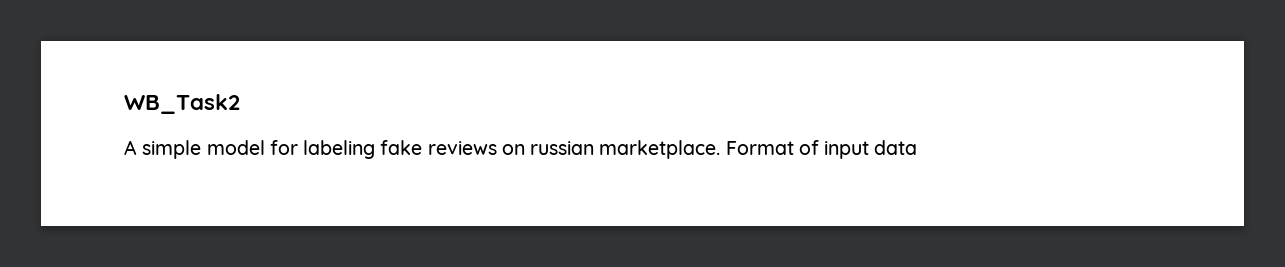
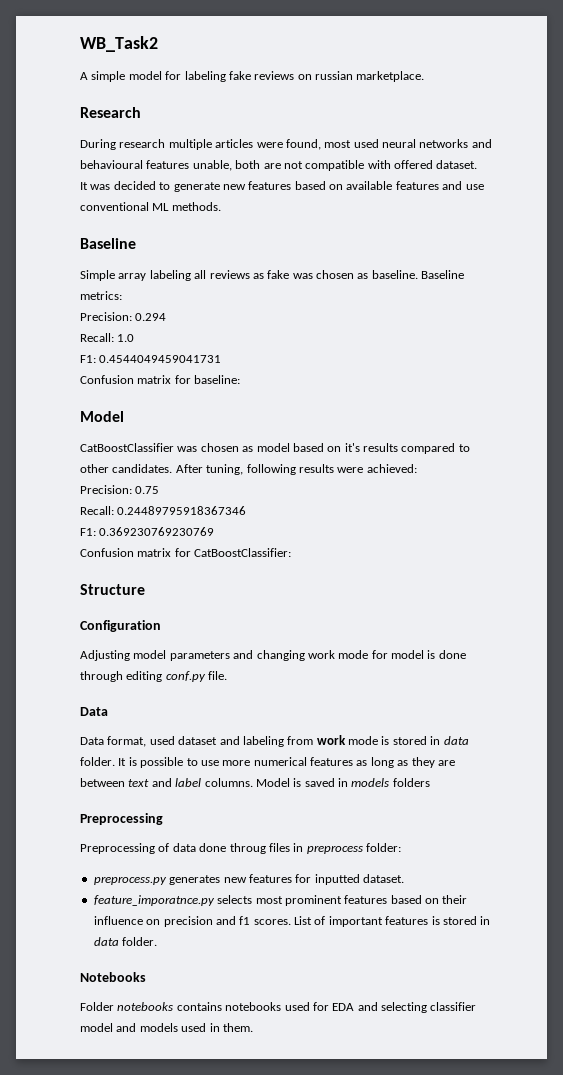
[725,140,918,159] Format of input data -> [80,107,141,118] [80,139,492,150] [80,160,478,171] [80,181,484,192] [80,202,221,211] [80,238,136,249] [80,270,465,281] [80,291,122,300] [80,312,167,321] [80,333,135,342] [80,355,222,363] [80,375,241,384] [80,411,124,422] [80,443,470,454] [80,464,417,475] [80,485,160,494] [80,506,247,515] [80,527,215,536] [80,548,292,557] [80,584,145,595] [80,620,161,632] [80,650,466,661] [80,671,228,682] [80,707,108,716] [80,735,469,747] [80,757,455,768] [80,778,430,787] [80,813,163,825] [80,843,401,854] [93,874,404,885] [93,895,468,906] [93,916,491,927] [93,937,158,946] [80,972,146,982] [80,1002,477,1013] [80,1023,253,1032] // Research // During research multiple articles were found, most used neural networks and behavioural features unable, both are not compatible with offered dataset. // It was decided to generate new features based on available features and use conventional ML methods. // Baseline // Simple array labeling all reviews as fake was chosen as baseline. Baseline metrics: // Precision: 0.294 // Recall: 1.0 // F1: 0.4544049459041731 // Confusion matrix for baseline: // Model // CatBoostClassifier was chosen as model based on it's results compared to other candidates. After tuning, following results were achieved: // Precision: 0.75 // Recall: 0.24489795918367346 // F1: 0.369230769230769 // Confusion matrix for CatBoostClassifier: // Structure // Configuration // Adjusting model parameters and changing work mode for model is done through editing conf.py file. // Data // Data format, used dataset and labeling from work mode is stored in data folder. It is possible to use more numerical features as long as they are between text and label columns. Model is saved in models folders // Preprocessing // Preprocessing of data done throug files in preprocess folder: // preprocess.py generates new features for inputted dataset. // feature_imporatnce.py selects most prominent features based on their influence on precision and f1 scores. List of important features is stored in data folder. // Notebooks // Folder notebooks contains notebooks used for EDA and selecting classifier model and models used in them.

